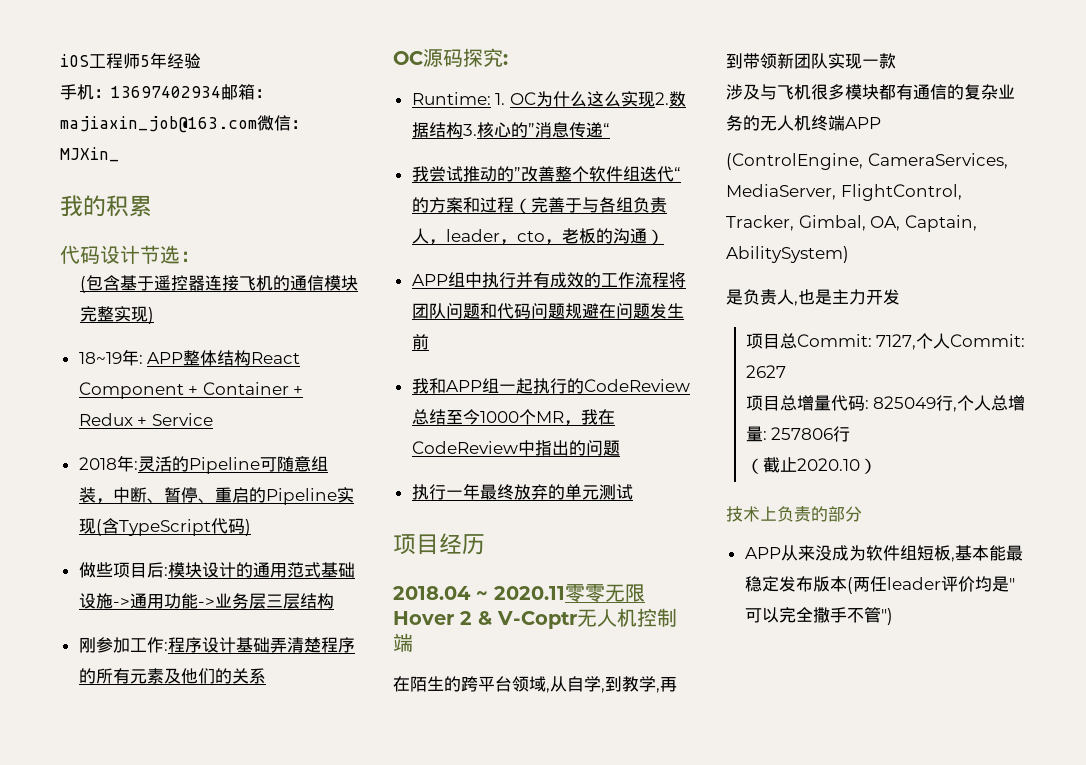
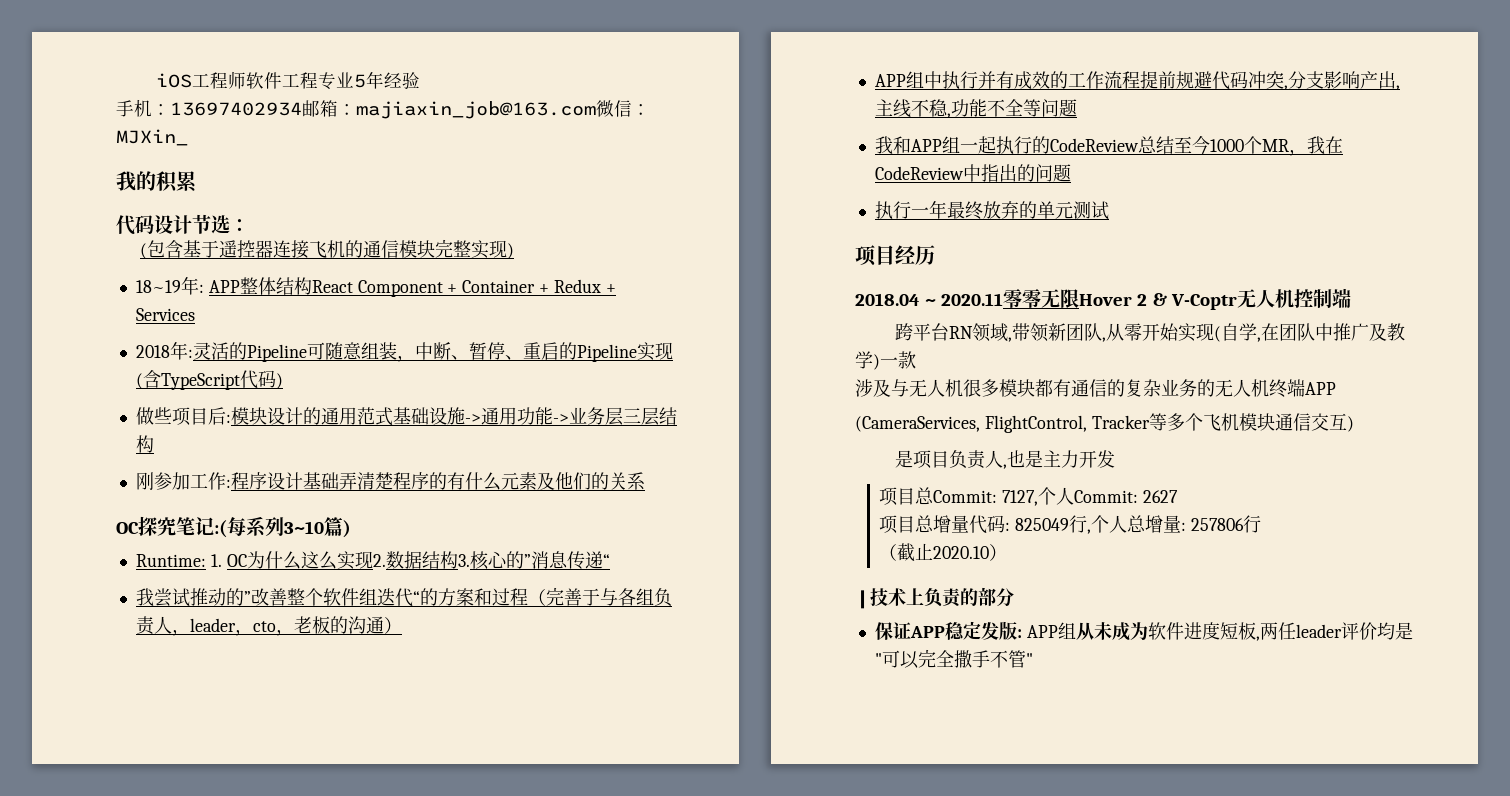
(140, 61) none -> [246,72,355,90] 软件工程专业
[151,413,213,426] Service -> [135,308,195,321] Services
[95,668,130,684] 所有 -> [446,472,501,491] 有什么
[423,48,508,67] 源码探究: -> [138,516,351,538] 探究笔记:(每系列3~10篇)
[668,272,686,288] [411,303,684,319] [411,334,429,350] 将团队问题和代码问题规避在问题发生前 -> [1139,71,1400,90] [874,99,1077,118] 提前规避代码冲突,分支影响产出,主线不稳,功能不全等问题
[393,676,677,693] [726,53,862,69] 在陌生的跨平台领域,从自学,到教学,再到带领新团队实现 -> [895,323,1406,342] [855,351,880,370] 跨平台RN领域,带领新团队,从零开始实现(自学,在团队中推广及教学)
[777,85,794,100] 飞 -> [909,379,945,397] 无人
[726,153,1008,170] [726,184,962,201] [726,215,977,232] [726,246,849,263] [726,289,743,305] (ControlEngine, CameraServices, MediaServer, FlightControl, Tracker, Gimbal, OA, Captain, AbilitySystem) // 是 -> [855,413,1354,433] [895,450,950,469] (CameraServices, FlightControl, Tracker等多个飞机模块通信交互) // 是项目
(877, 466) none -> [855,590,870,609] ❙
[744,545,832,561] APP从来没 -> [874,621,1112,640] 保证APP稳定发版: APP组从未
[899,545,917,560] 组 -> [1183,622,1220,640] 进度
[954,545,1023,561] [744,576,853,594] 基本能最稳定发布版本( -> (1260, 638) none
[880,608,893,625] ") -> [1025,653,1033,666] "

